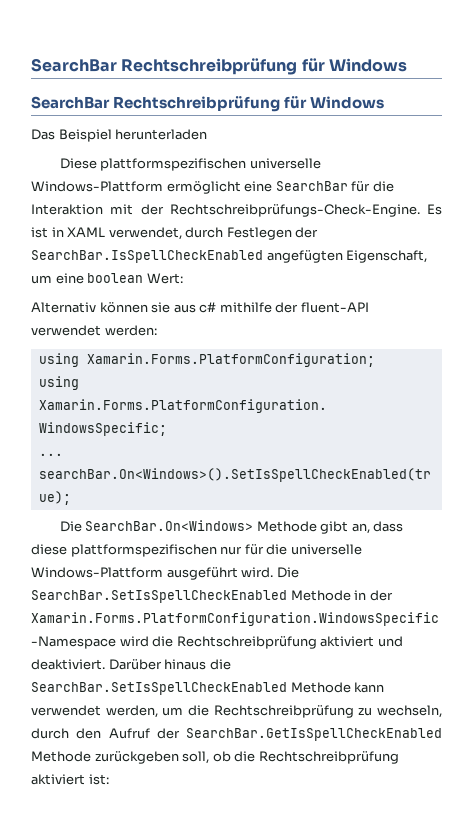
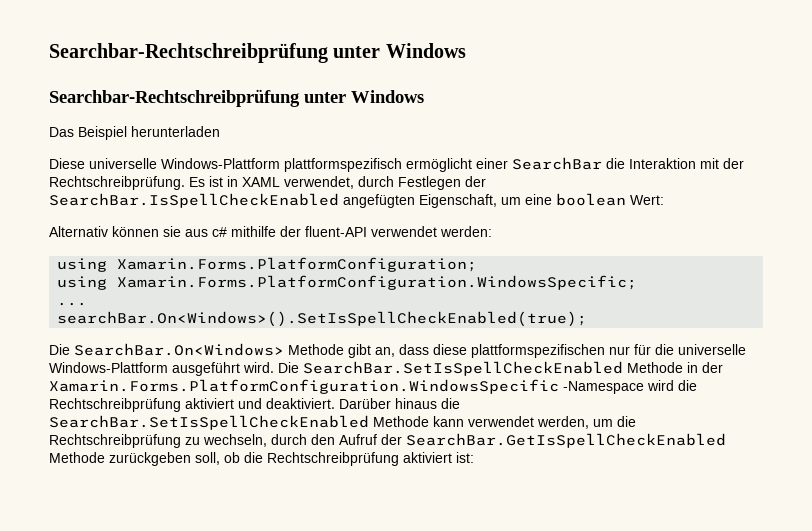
[31,58,407,75] [31,96,308,112] SearchBar Rechtschreibprüfung für Windows // SearchBar Rechtschreibprüfung für -> [49,43,466,63] [49,89,346,107] Searchbar-Rechtschreibprüfung unter Windows // Searchbar-Rechtschreibprüfung unter
[100,158,321,171] [31,181,371,194] plattformspezifischen universelle Windows-Plattform ermöglicht eine SearchBar für -> [89,157,602,172] universelle Windows-Plattform plattformspezifisch ermöglicht einer SearchBar
[169,204,420,217] Rechtschreibprüfungs-Check-Engine. -> [49,176,185,190] Rechtschreibprüfung.

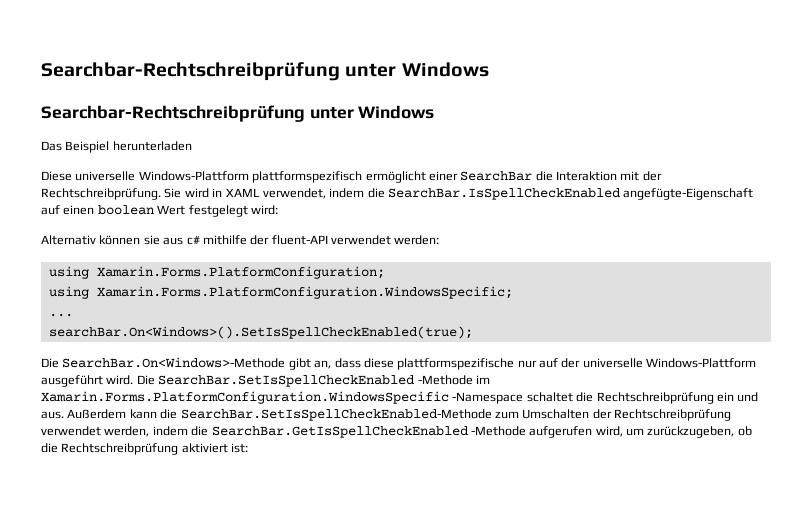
[189,176,223,187] Es ist -> [164,188,209,198] Sie wird
[358,176,486,190] [49,193,664,208] durch Festlegen der SearchBar.IsSpellCheckEnabled angefügten Eigenschaft, um eine boolean Wert: -> [329,188,754,200] [41,205,278,217] indem die SearchBar.IsSpellCheckEnabled angefügte-Eigenschaft auf einen boolean Wert festgelegt wird:
[74,343,344,356] SearchBar.On<Windows> Methode -> [62,357,286,368] SearchBar.On<Windows>-Methode
[471,344,674,358] plattformspezifischen nur für die -> [397,358,581,370] plattformspezifische nur auf der
[627,362,723,373] Methode in der -> [417,375,490,385] -Methode im
[647,380,697,391] [49,398,460,412] [49,415,636,430] [49,433,726,448] [49,452,220,466] wird die Rechtschreibprüfung aktiviert und deaktiviert. Darüber hinaus die SearchBar.SetIsSpellCheckEnabled Methode kann verwendet werden, um die Rechtschreibprüfung zu wechseln, durch den Aufruf der SearchBar.GetIsSpellCheckEnabled Methode zurückgeben soll, -> [526,392,759,404] [41,409,731,421] [41,426,735,438] schaltet die Rechtschreibprüfung ein und aus. Außerdem kann die SearchBar.SetIsSpellCheckEnabled-Methode zum Umschalten der Rechtschreibprüfung verwendet werden, indem die SearchBar.GetIsSpellCheckEnabled -Methode aufgerufen wird, um zurückzugeben,

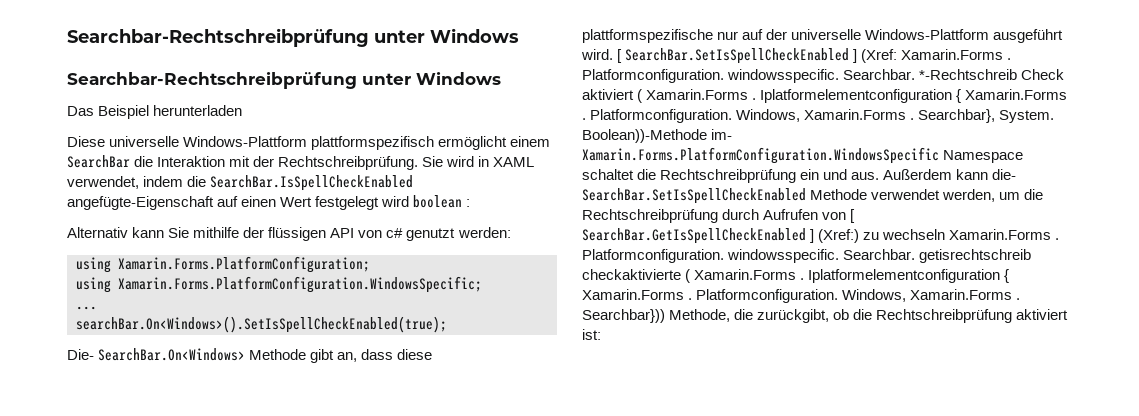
[428,171,458,181] einer -> [510,136,551,147] einem
[97,205,154,215] boolean -> (277, 201) none
[250,205,278,215] [41,235,391,245] wird: // Alternativ können sie aus c# mithilfe der fluent-API verwendet -> [381,195,471,208] [67,227,456,241] wird boolean : // Alternativ kann Sie mithilfe der flüssigen API von c# genutzt
[41,357,286,368] Die SearchBar.On<Windows>-Methode -> [67,348,307,361] Die- SearchBar.On<Windows> Methode
[136,375,490,387] [41,391,524,404] Die SearchBar.SetIsSpellCheckEnabled -Methode im Xamarin.Forms.PlatformConfiguration.WindowsSpecific -Namespace -> [617,48,1012,64] [582,69,1065,83] [582,89,1068,103] [582,109,1055,123] [582,129,733,143] [582,147,1024,164] [ SearchBar.SetIsSpellCheckEnabled ] (Xref: Xamarin.Forms . Platformconfiguration. windowsspecific. Searchbar. *-Rechtschreib Check aktiviert ( Xamarin.Forms . Iplatformelementconfiguration { Xamarin.Forms . Platformconfiguration. Windows, Xamarin.Forms . Searchbar}, System. Boolean))-Methode im- Xamarin.Forms.PlatformConfiguration.WindowsSpecific Namespace
[160,409,731,421] [41,426,735,438] die SearchBar.SetIsSpellCheckEnabled-Methode zum Umschalten der Rechtschreibprüfung verwendet werden, indem die SearchBar.GetIsSpellCheckEnabled -Methode aufgerufen wird, um zurückzugeben, -> [992,169,1017,180] [582,188,1044,204] [582,209,856,223] [582,228,1060,244] [582,249,1032,263] [582,269,1010,283] [582,289,1021,303] [582,309,830,323] die- SearchBar.SetIsSpellCheckEnabled Methode verwendet werden, um die Rechtschreibprüfung durch Aufrufen von [ SearchBar.GetIsSpellCheckEnabled ] (Xref:) zu wechseln Xamarin.Forms . Platformconfiguration. windowsspecific. Searchbar. getisrechtschreib checkaktivierte ( Xamarin.Forms . Iplatformelementconfiguration { Xamarin.Forms . Platformconfiguration. Windows, Xamarin.Forms . Searchbar})) Methode, die zurückgibt,

